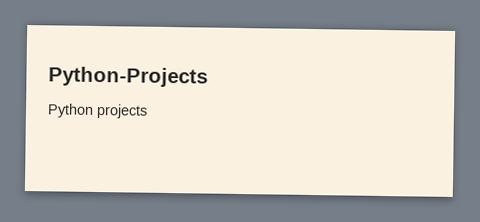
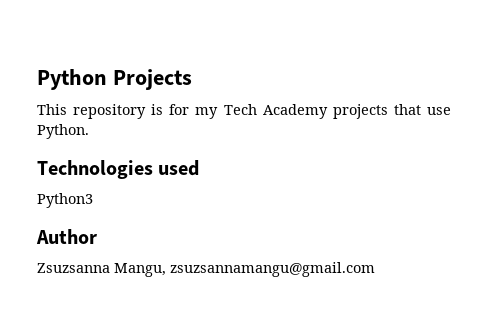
[48,66,208,88] [47,103,148,119] Python-Projects // Python projects -> [37,69,192,90] [37,104,451,119] [37,124,89,139] [37,160,200,179] [37,193,93,208] [36,229,97,244] [37,262,375,277] Python Projects // This repository is for my Tech Academy projects that use Python. // Technologies used // Python3 // Author // Zsuzsanna Mangu, zsuzsannamangu@gmail.com

